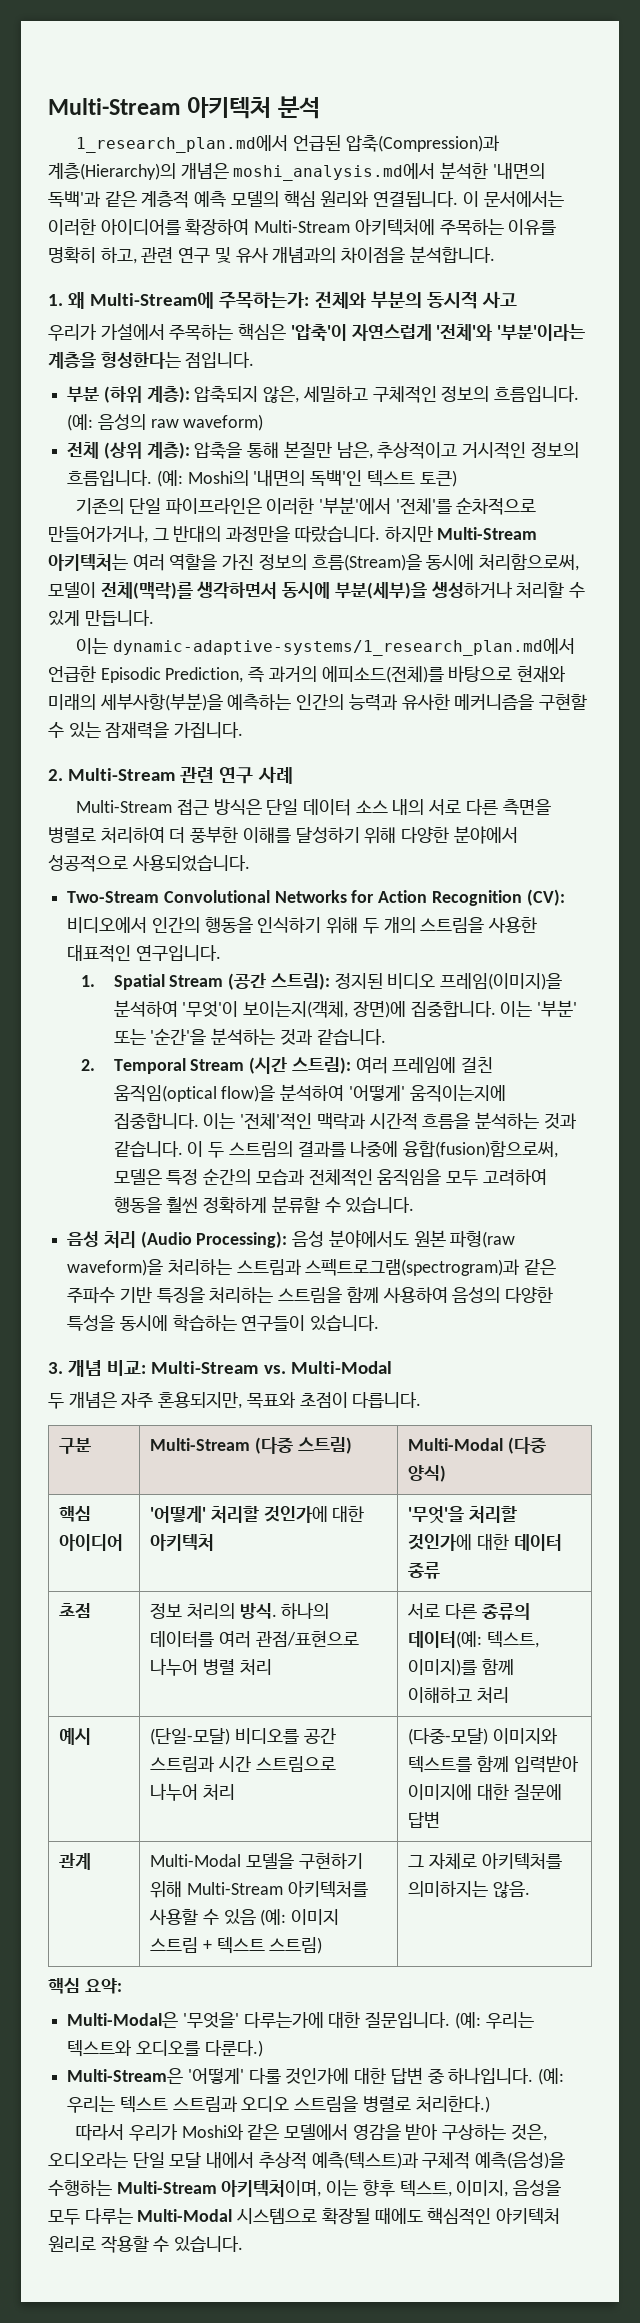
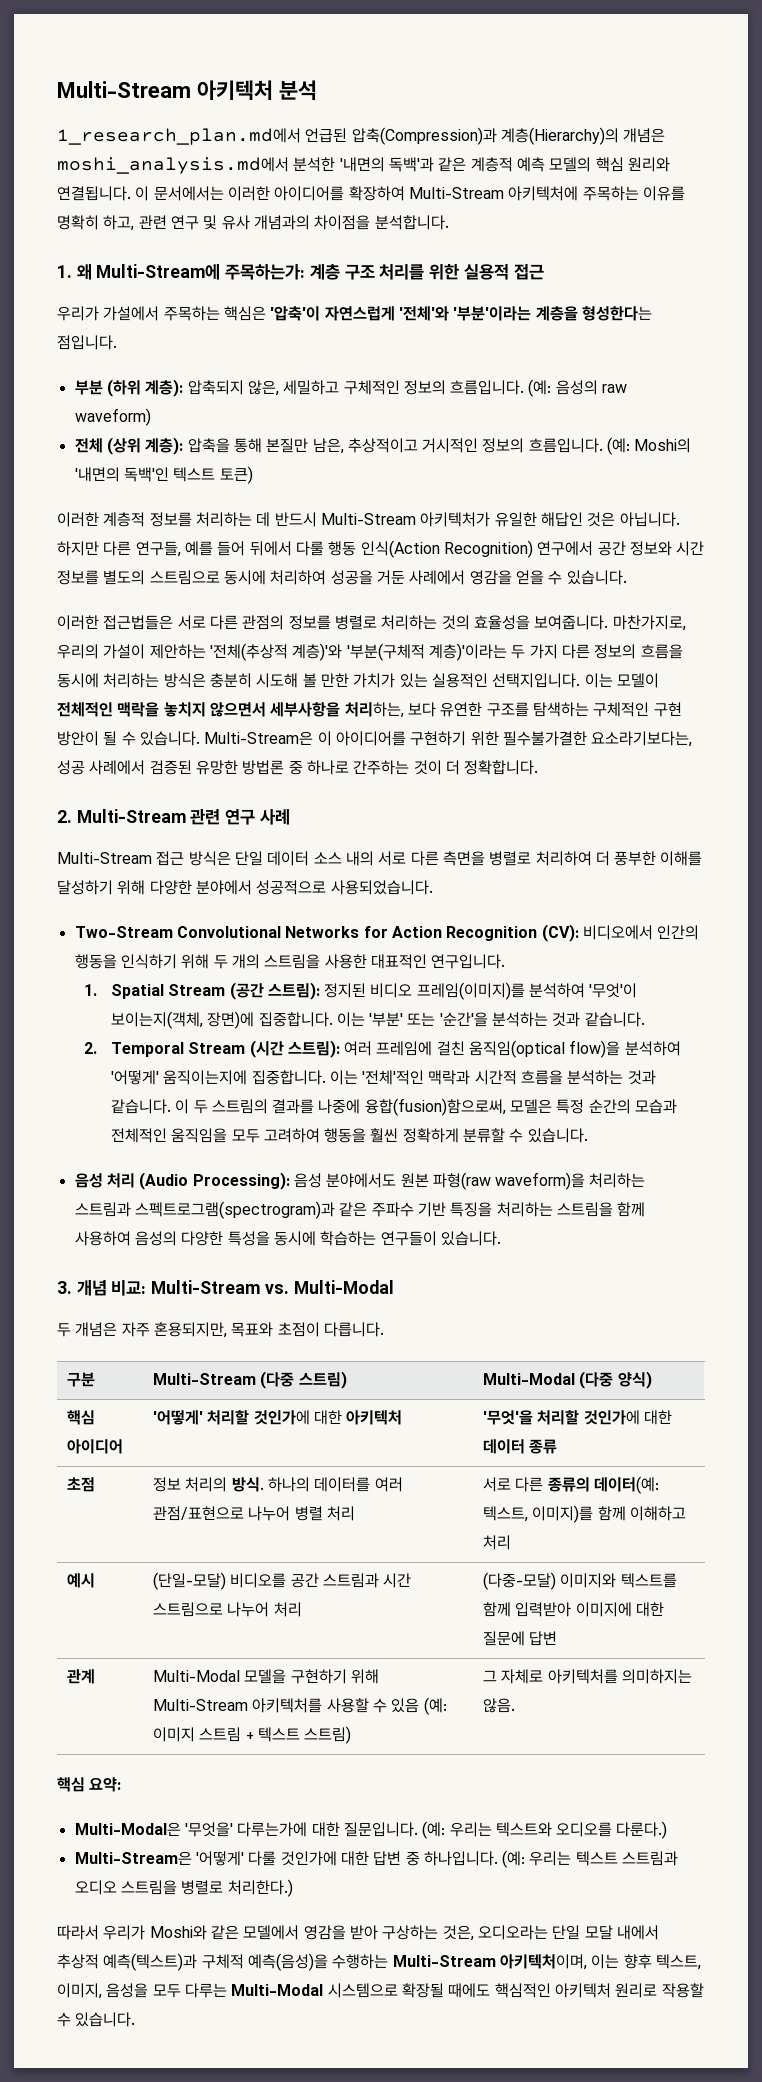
[314,291,517,309] 전체와 부분의 동시적 사고 -> [309,264,544,280] 계층 구조 처리를 위한 실용적 접근
[76,497,537,515] [48,525,538,543] [48,554,580,571] [48,581,586,599] [48,610,154,626] [76,638,575,656] [48,665,567,683] [48,693,588,711] [48,721,244,739] 기존의 단일 파이프라인은 이러한 '부분'에서 '전체'를 순차적으로 만들어가거나, 그 반대의 과정만을 따랐습니다. 하지만 Multi-Stream 아키텍처는 여러 역할을 가진 정보의 흐름(Stream)을 동시에 처리함으로써, 모델이 전체(맥락)를 생각하면서 동시에 부분(세부)을 생성하거나 처리할 수 있게 만듭니다. // 이는 dynamic-adaptive-systems/1_research_plan.md에서 언급한 Episodic Prediction, 즉 과거의 에피소드(전체)를 바탕으로 현재와 미래의 세부사항(부분)을 예측하는 인간의 능력과 유사한 메커니즘을 구현할 수 있는 잠재력을 가집니다. -> [57,512,680,527] [57,540,705,558] [57,570,627,585] [57,615,686,631] [57,643,683,661] [57,673,659,688] [57,702,682,718] [57,731,693,747] [57,760,539,775] 이러한 계층적 정보를 처리하는 데 반드시 Multi-Stream 아키텍처가 유일한 해답인 것은 아닙니다. 하지만 다른 연구들, 예를 들어 뒤에서 다룰 행동 인식(Action Recognition) 연구에서 공간 정보와 시간 정보를 별도의 스트림으로 동시에 처리하여 성공을 거둔 사례에서 영감을 얻을 수 있습니다. // 이러한 접근법들은 서로 다른 관점의 정보를 병렬로 처리하는 것의 효율성을 보여줍니다. 마찬가지로, 우리의 가설이 제안하는 '전체(추상적 계층)'와 '부분(구체적 계층)'이라는 두 가지 다른 정보의 흐름을 동시에 처리하는 방식은 충분히 시도해 볼 만한 가치가 있는 실용적인 선택지입니다. 이는 모델이 전체적인 맥락을 놓치지 않으면서 세부사항을 처리하는, 보다 유연한 구조를 탐색하는 구체적인 구현 방안이 될 수 있습니다. Multi-Stream은 이 아이디어를 구현하기 위한 필수불가결한 요소라기보다는, 성공 사례에서 검증된 유망한 방법론 중 하나로 간주하는 것이 더 정확합니다.
[440,973,563,990] 프레임(이미지)을 -> [416,982,525,1000] 프레임(이미지)를

